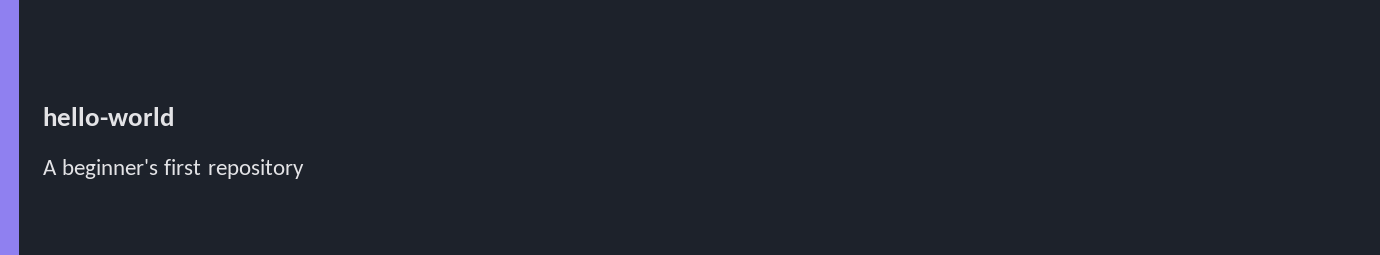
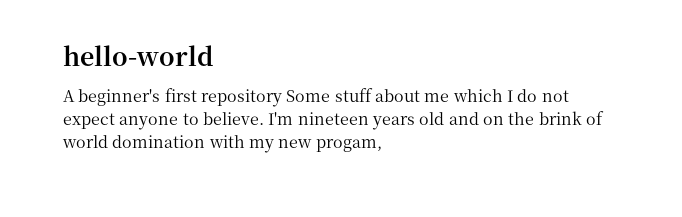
(304, 169) none -> [286,88,569,102] [63,111,604,130] [62,135,382,153] Some stuff about me which I do not expect anyone to believe. I'm nineteen years old and on the brink of world domination with my new progam,

